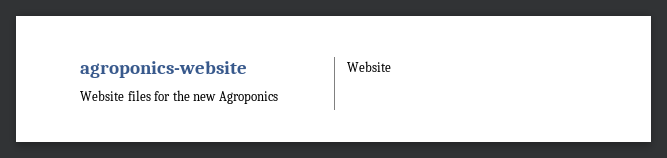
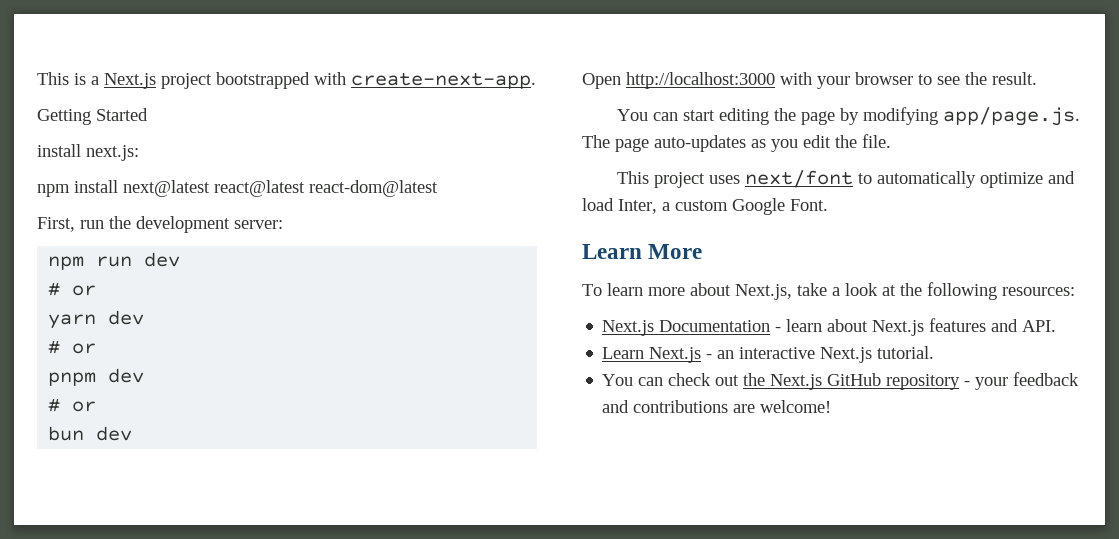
[80,61,247,78] [80,90,278,104] [347,61,391,72] agroponics-website // Website files for the new Agroponics Website -> [37,72,536,89] [37,108,148,125] [37,144,139,161] [37,180,438,197] [37,216,283,233] [48,252,181,270] [48,282,97,296] [48,310,145,329] [48,340,97,354] [48,368,145,386] [48,398,97,412] [48,426,133,441] [582,72,1037,89] [616,107,1080,126] [582,134,891,152] [616,170,1075,188] [582,198,828,215] [582,244,703,259] [582,282,1075,300] [602,318,1057,336] [602,346,935,363] [602,372,1080,390] [602,400,832,413] This is a Next.js project bootstrapped with create-next-app. // Getting Started // install next.js: // npm install next@latest react@latest react-dom@latest // First, run the development server: // npm run dev // # or // yarn dev // # or // pnpm dev // # or // bun dev // Open http://localhost:3000 with your browser to see the result. // You can start editing the page by modifying app/page.js. The page auto-updates as you edit the file. // This project uses next/font to automatically optimize and load Inter, a custom Google Font. // Learn More // To learn more about Next.js, take a look at the following resources: // Next.js Documentation - learn about Next.js features and API. // Learn Next.js - an interactive Next.js tutorial. // You can check out the Next.js GitHub repository - your feedback and contributions are welcome!

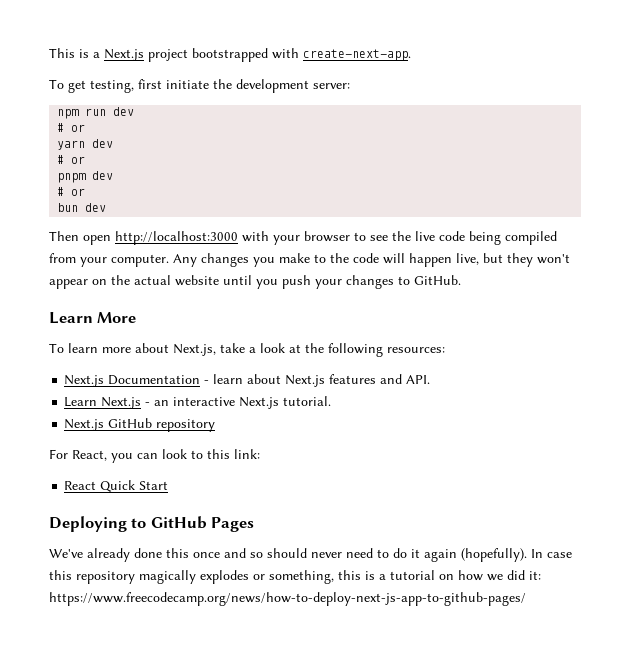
[37,108,148,125] [37,144,139,161] [37,180,438,197] [37,217,104,232] Getting Started // install next.js: // npm install next@latest react@latest react-dom@latest // First, run -> [49,79,209,93] To get testing, first initiate
[582,73,621,89] Open -> [49,231,111,245] Then open
[992,72,1037,85] [616,107,1080,126] [582,134,891,152] [616,170,1075,188] [582,198,828,215] result. // You can start editing the page by modifying app/page.js. The page auto-updates as you edit the file. // This project uses next/font to automatically optimize and load Inter, a custom Google Font. -> [415,231,557,245] [49,253,570,267] [49,275,461,289] live code being compiled from your computer. Any changes you make to the code will happen live, but they won't appear on the actual website until you push your changes to GitHub.
[602,372,1080,390] [602,400,832,413] You can check out the Next.js GitHub repository - your feedback and contributions are welcome! -> [64,418,216,432] [49,449,260,463] [64,480,169,492] [49,516,255,532] [49,548,572,562] [49,570,541,584] [49,592,526,606] Next.js GitHub repository // For React, you can look to this link: // React Quick Start // Deploying to GitHub Pages // We've already done this once and so should never need to do it again (hopefully). In case this repository magically explodes or something, this is a tutorial on how we did it: https://www.freecodecamp.org/news/how-to-deploy-next-js-app-to-github-pages/

